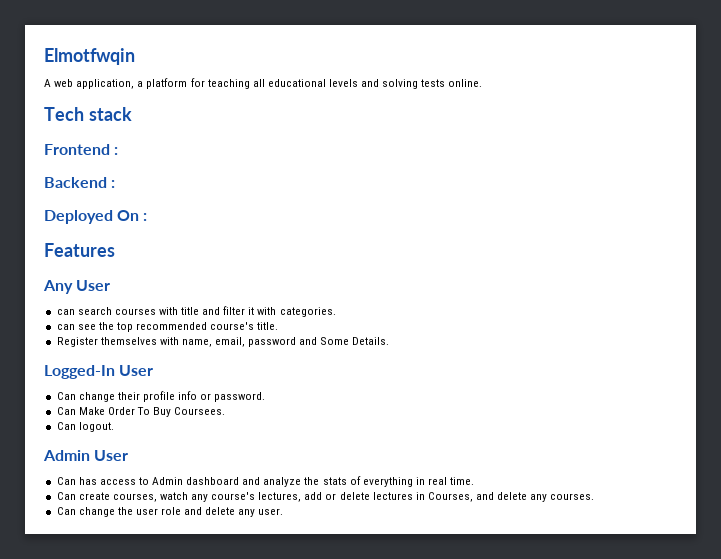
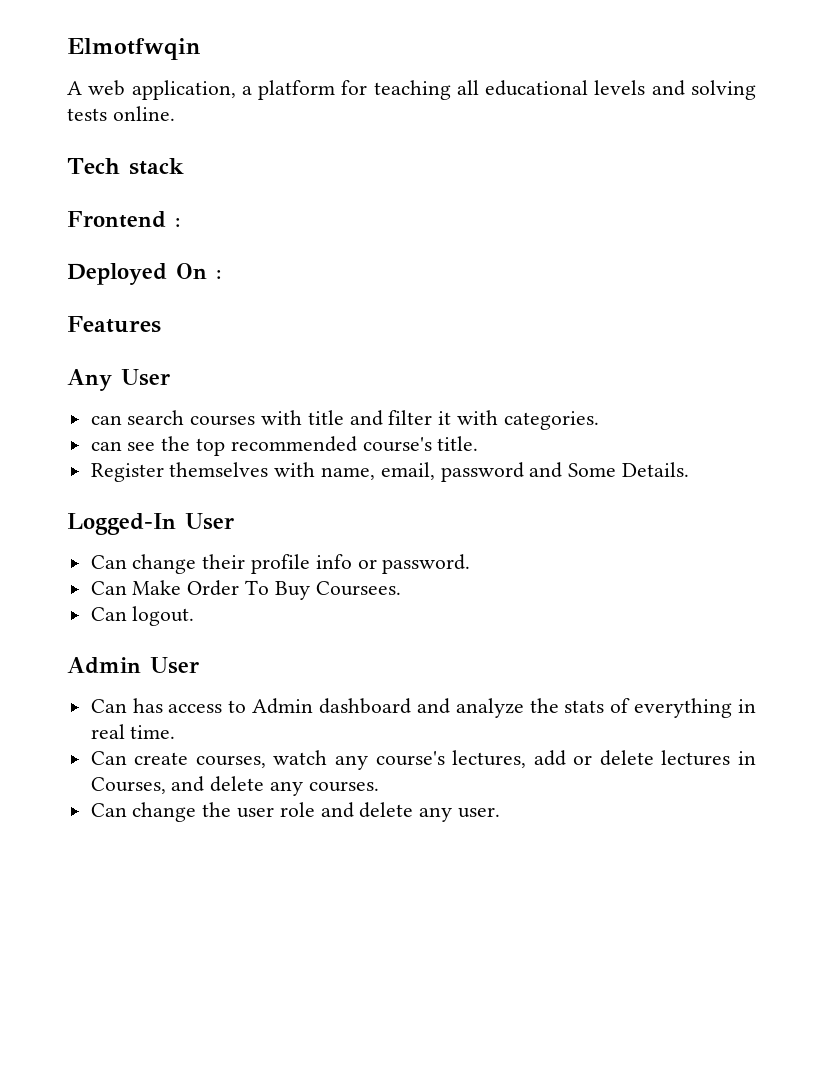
[44,177,116,188] // Backend : -> (181, 222) none

